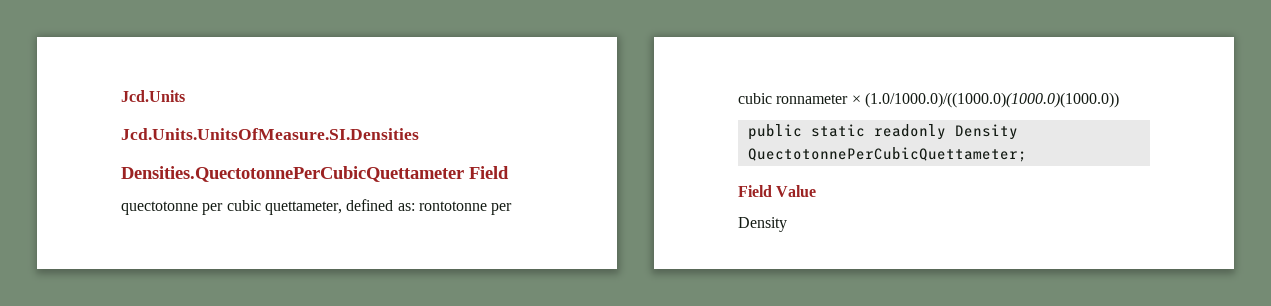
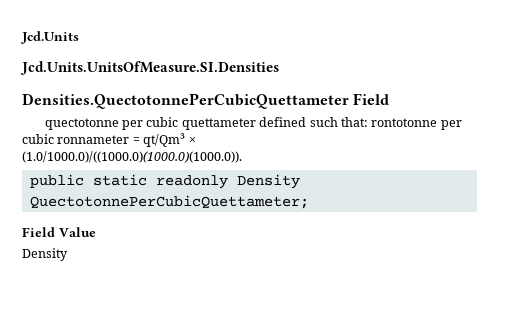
[264,199,415,215] quettameter, defined as: -> [181,117,368,130] quettameter defined such that:
(849, 99) none -> [132,133,186,147] = qt/Qm³
[864,92,1119,108] (1.0/1000.0)/((1000.0)(1000.0)(1000.0)) -> [22,151,242,163] // (1.0/1000.0)/((1000.0)(1000.0)(1000.0)).

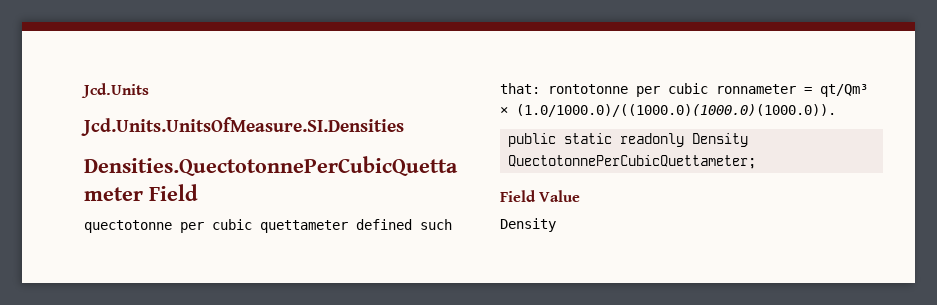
(196, 140) // -> (508, 111) none

